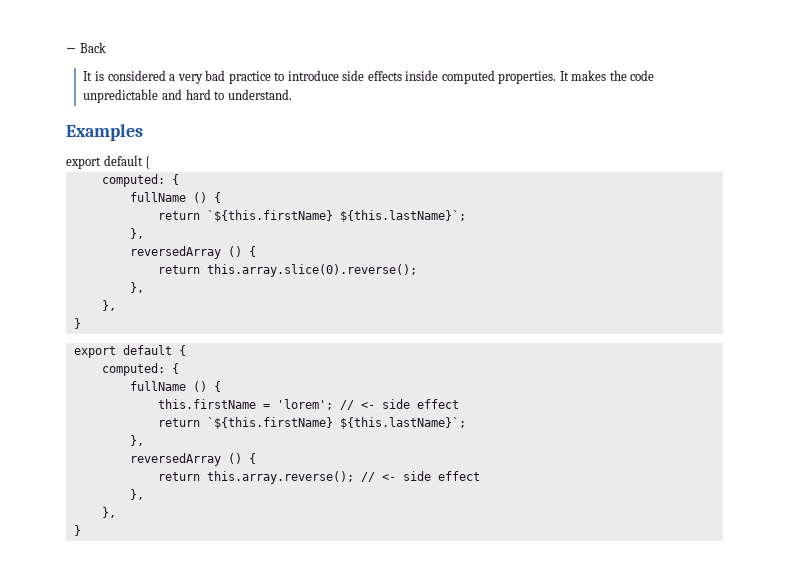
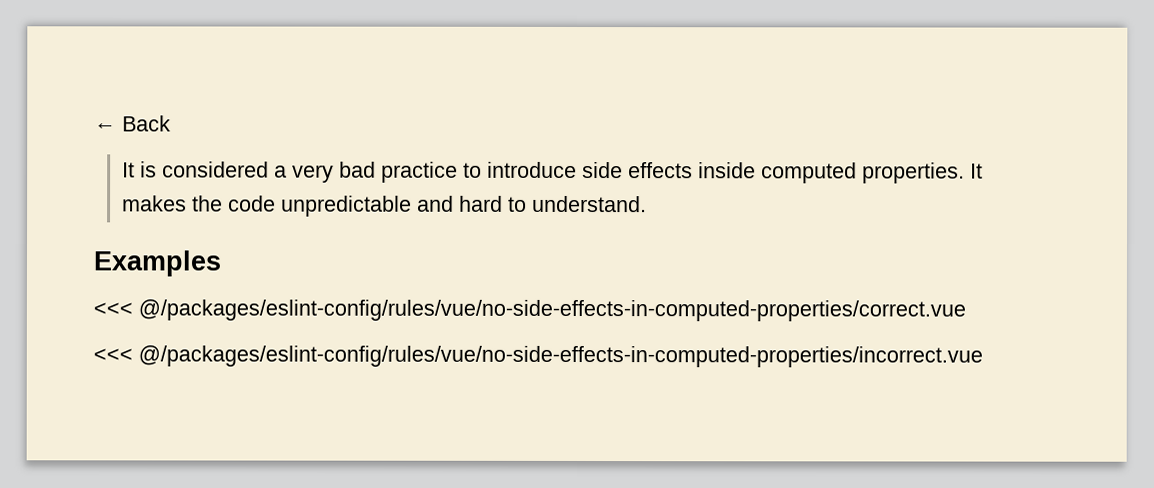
[66,155,151,169] [101,174,179,187] [129,192,221,203] [157,210,466,222] [129,228,144,239] [129,246,256,259] [157,264,417,277] [129,282,144,293] [101,300,116,311] [73,318,81,329] [73,345,186,358] [101,363,179,376] [129,381,221,392] [157,399,459,410] [157,417,466,429] [129,435,144,446] [129,453,256,466] [157,471,480,484] [129,489,144,500] [101,507,116,518] [73,525,81,536] export default { // computed: { // fullName () { // return `${this.firstName} ${this.lastName}`; // }, // reversedArray () { // return this.array.slice(0).reverse(); // }, // }, // } // export default { // computed: { // fullName () { // this.firstName = 'lorem'; // <- side effect // return `${this.firstName} ${this.lastName}`; // }, // reversedArray () { // return this.array.reverse(); // <- side effect // }, // }, // } -> [93,299,966,322] [93,345,983,368] <<< @/packages/eslint-config/rules/vue/no-side-effects-in-computed-properties/correct.vue // <<< @/packages/eslint-config/rules/vue/no-side-effects-in-computed-properties/incorrect.vue

